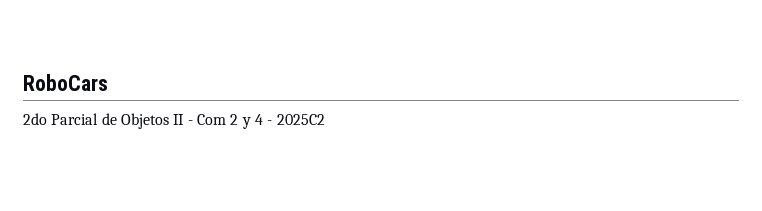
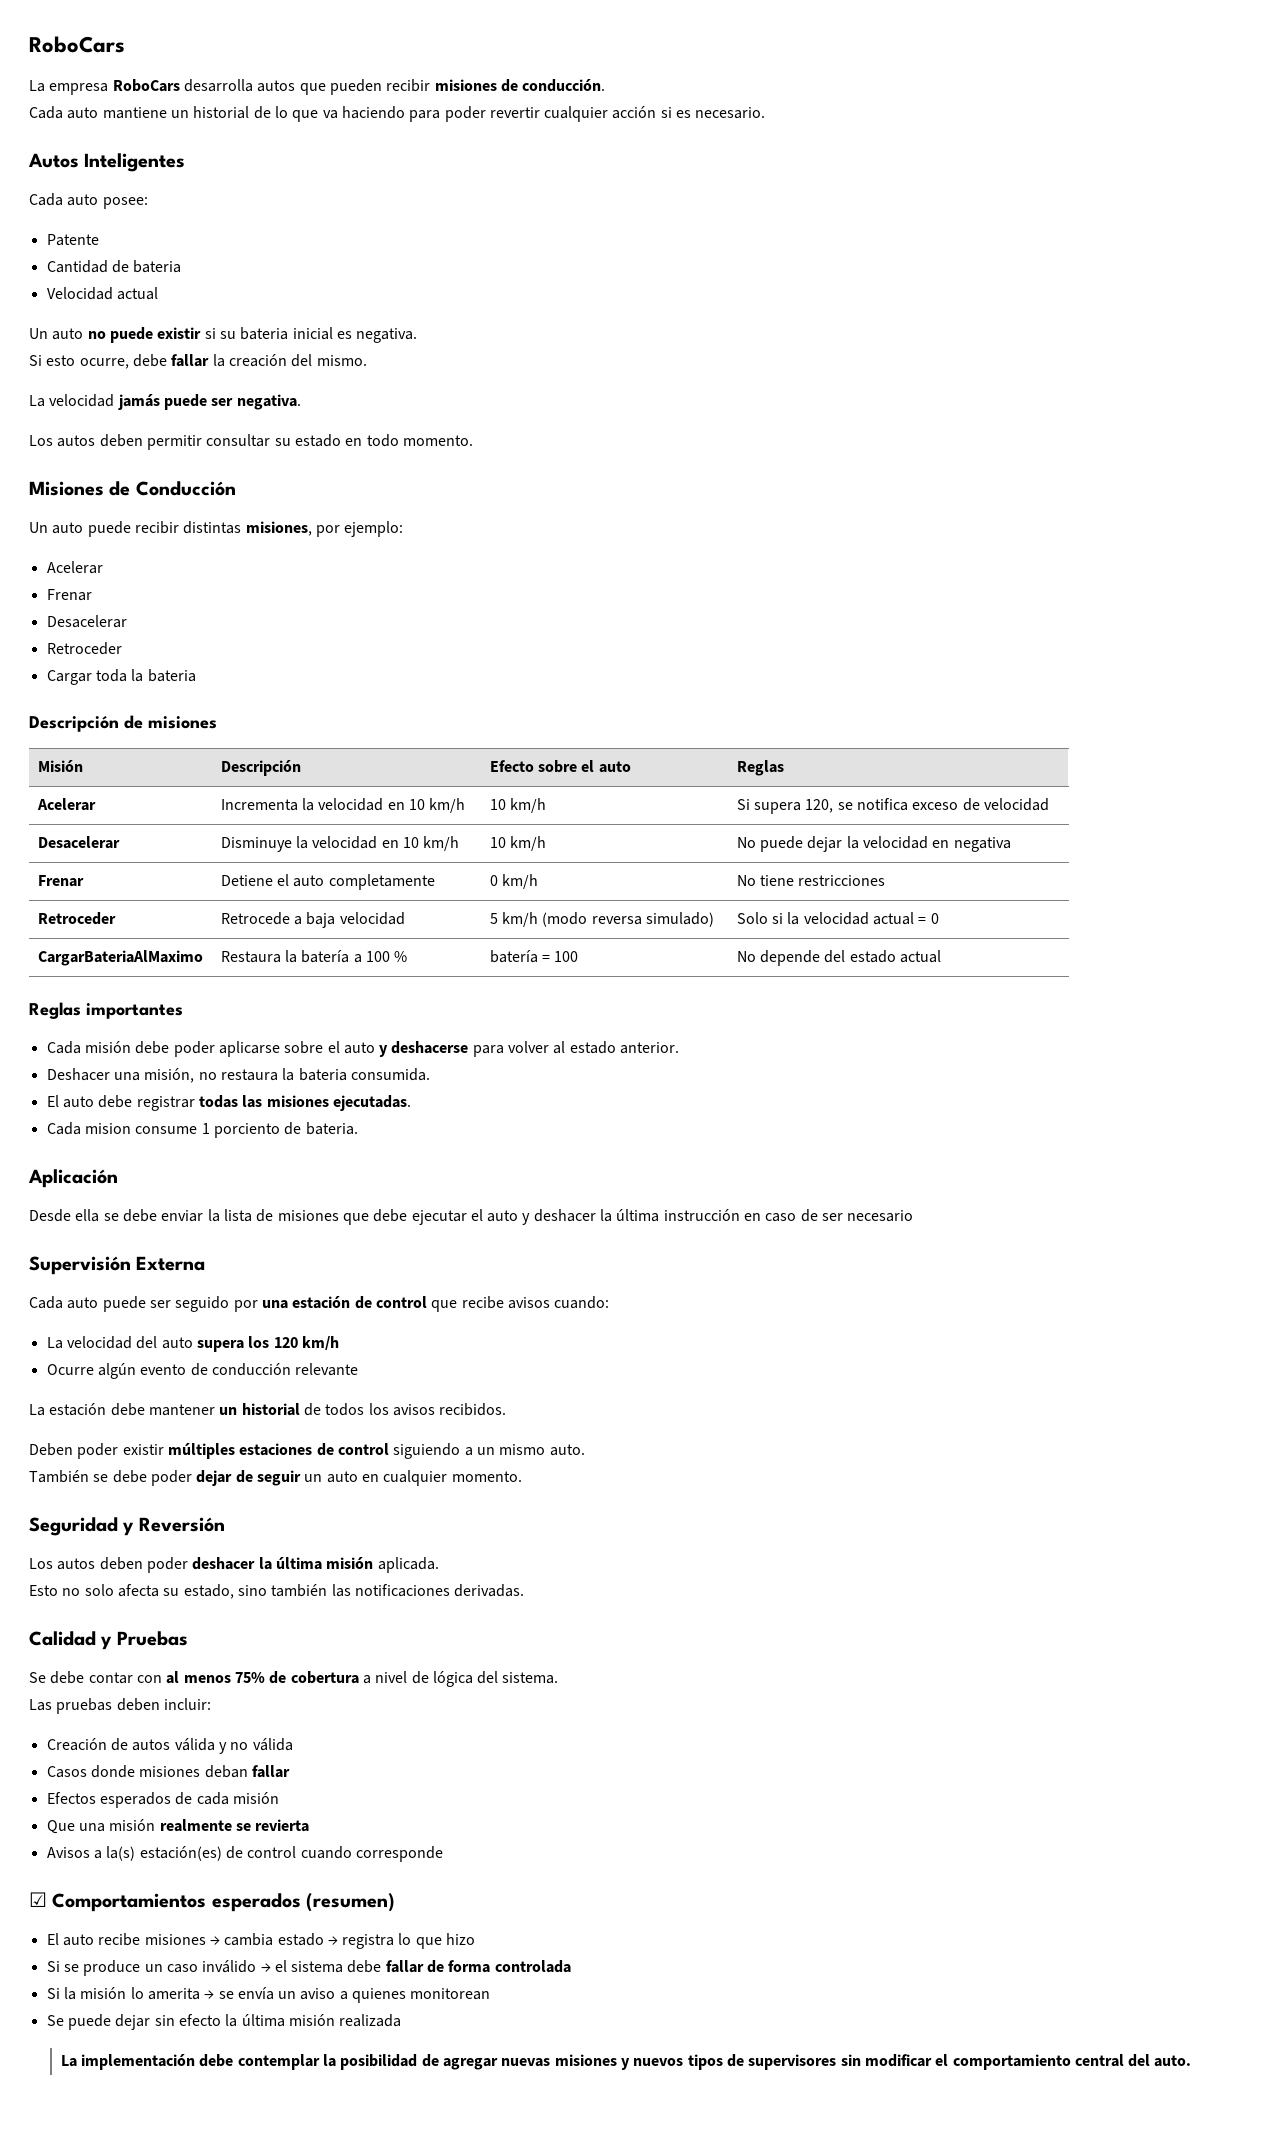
[23,113,325,129] 2do Parcial de Objetos II - Com 2 y 4 - 2025C2 -> [29,79,606,95] [29,106,766,122] [28,153,186,172] [29,193,148,209] [46,234,99,246] [46,260,182,273] [46,287,158,300] [29,327,418,343] [29,354,367,369] [29,394,301,410] [29,434,473,450] [29,481,236,496] [29,521,404,537] [46,561,103,574] [46,589,92,601] [46,615,127,628] [46,642,122,655] [46,669,196,685] [29,715,217,732] [37,760,83,772] [220,760,301,776] [489,760,631,773] [736,760,784,776] [36,798,96,811] [220,798,466,813] [489,798,546,813] [736,798,1049,814] [37,836,120,849] [220,836,460,852] [489,836,546,851] [736,836,1011,852] [37,875,84,887] [220,874,435,890] [489,874,538,889] [736,875,886,886] [37,912,116,925] [220,912,405,928] [489,912,714,927] [736,912,939,925] [37,950,203,966] [220,950,408,963] [489,950,579,963] [736,950,941,966] [29,1002,183,1019] [46,1041,680,1057] [46,1068,430,1083] [46,1095,411,1111] [46,1122,358,1138] [28,1169,118,1188] [29,1209,914,1225] [29,1256,206,1275] [29,1296,610,1312] [46,1336,339,1352] [46,1363,359,1379] [29,1403,507,1416] [29,1443,585,1459] [29,1470,522,1486] [29,1517,225,1536] [29,1557,439,1573] [29,1584,525,1599] [29,1631,188,1650] [29,1671,559,1687] [29,1698,211,1714] [46,1738,293,1754] [46,1765,290,1778] [46,1792,279,1808] [46,1819,310,1834] [46,1846,443,1862] [29,1892,396,1912] [46,1933,476,1949] [46,1960,571,1976] [46,1987,491,2003] [46,2014,402,2030] [60,2054,1192,2070] La empresa RoboCars desarrolla autos que pueden recibir misiones de conducción. // Cada auto mantiene un historial de lo que va haciendo para poder revertir cualquier acción si es necesario. // Autos Inteligentes // Cada auto posee: // Patente // Cantidad de bateria // Velocidad actual // Un auto no puede existir si su bateria inicial es negativa. // Si esto ocurre, debe fallar la creación del mismo. // La velocidad jamás puede ser negativa. // Los autos deben permitir consultar su estado en todo momento. // Misiones de Conducción // Un auto puede recibir distintas misiones, por ejemplo: // Acelerar // Frenar // Desacelerar // Retroceder // Cargar toda la bateria // Descripción de misiones // Misión | Descripción | Efecto sobre el auto | Reglas // Acelerar | Incrementa la velocidad en 10 km/h | 10 km/h | Si supera 120, se notifica exceso de velocidad // Desacelerar | Disminuye la velocidad en 10 km/h | 10 km/h | No puede dejar la velocidad en negativa // Frenar | Detiene el auto completamente | 0 km/h | No tiene restricciones // Retroceder | Retrocede a baja velocidad | 5 km/h (modo reversa simulado) | Solo si la velocidad actual = 0 // CargarBateriaAlMaximo | Restaura la batería a 100 % | batería = 100 | No depende del estado actual // Reglas importantes // Cada misión debe poder aplicarse sobre el auto y deshacerse para volver al estado anterior. // Deshacer una misión, no restaura la bateria consumida. // El auto debe registrar todas las misiones ejecutadas. // Cada mision consume 1 porciento de bateria. // Aplicación // Desde ella se debe enviar la lista de misiones que debe ejecutar el auto y deshacer la última instrucción en caso de ser necesario // Supervisión Externa // Cada auto puede ser seguido por una estación de control que recibe avisos cuando: // La velocidad del auto supera los 120 km/h // Ocurre algún evento de conducción relevante // La estación debe mantener un historial de todos los avisos recibidos. // Deben poder existir múltiples estaciones de control siguiendo a un mismo auto. // También se debe poder dejar de seguir un auto en cualquier momento. // Seguridad y Reversión // Los autos deben poder deshacer la última misión aplicada. // Esto no solo afecta su estado, sino también las notificaciones derivadas. // Calidad y Pruebas // Se debe contar con al menos 75% de cobertura a nivel de lógica del sistema. // Las pruebas deben incluir: // Creación de autos válida y no válida // Casos donde misiones deban fallar // Efectos esperados de cada misión // Que una misión realmente se revierta // Avisos a la(s) estación(es) de control cuando corresponde // ☑ Comportamientos esperados (resumen) // El auto recibe misiones → cambia estado → registra lo que hizo // Si se produce un caso inválido → el sistema debe fallar de forma controlada // Si la misión lo amerita → se envía un aviso a quienes monitorean // Se puede dejar sin efecto la última misión realizada // La implementación debe contemplar la posibilidad de agregar nuevas misiones y nuevos tipos de supervisores sin modificar el comportamiento central del auto.

